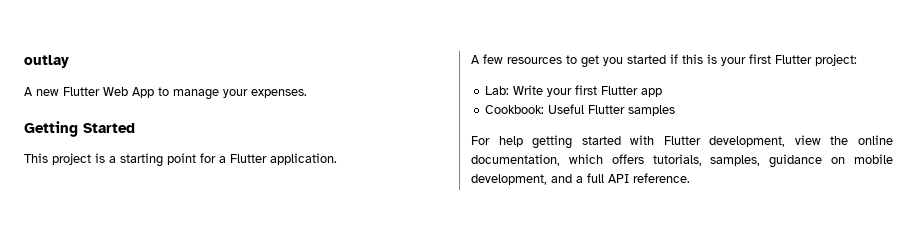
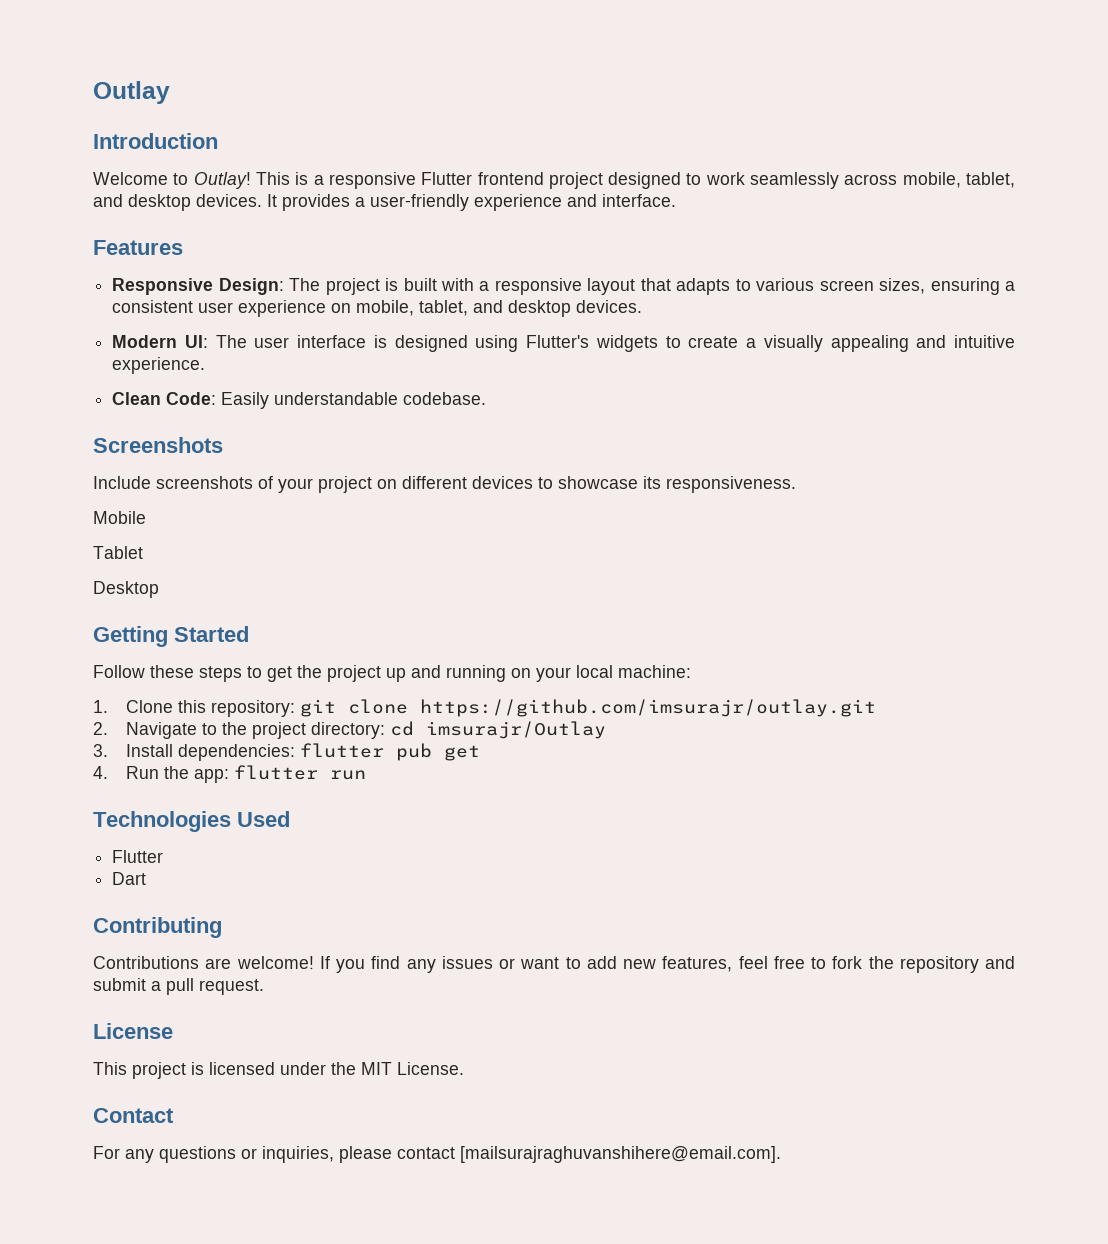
[24,55,69,68] [24,87,307,100] [24,121,135,137] [24,153,337,167] [471,54,857,68] [485,85,663,97] [485,104,676,116] [471,135,893,149] [471,154,893,168] [471,173,690,185] outlay // A new Flutter Web App to manage your expenses. // Getting Started // This project is a starting point for a Flutter application. // A few resources to get you started if this is your first Flutter project: // Lab: Write your first Flutter app // Cookbook: Useful Flutter samples // For help getting started with Flutter development, view the online documentation, which offers tutorials, samples, guidance on mobile development, and a full API reference. -> [93,81,170,104] [93,133,218,149] [93,172,1015,189] [93,194,676,211] [93,240,183,255] [112,278,1016,295] [112,300,643,317] [112,335,1015,352] [112,357,206,374] [112,392,487,409] [93,437,223,453] [93,476,796,493] [93,511,146,524] [93,546,143,559] [93,581,159,598] [93,626,249,647] [93,665,691,682] [93,699,876,717] [93,721,606,739] [93,743,480,761] [93,765,366,783] [93,811,290,832] [112,850,164,863] [112,872,147,885] [93,917,222,938] [93,956,1015,973] [93,978,264,995] [93,1023,173,1039] [93,1062,464,1079] [93,1108,174,1123] [93,1146,781,1163] Outlay // Introduction // Welcome to Outlay! This is a responsive Flutter frontend project designed to work seamlessly across mobile, tablet, and desktop devices. It provides a user-friendly experience and interface. // Features // Responsive Design: The project is built with a responsive layout that adapts to various screen sizes, ensuring a consistent user experience on mobile, tablet, and desktop devices. // Modern UI: The user interface is designed using Flutter's widgets to create a visually appealing and intuitive experience. // Clean Code: Easily understandable codebase. // Screenshots // Include screenshots of your project on different devices to showcase its responsiveness. // Mobile // Tablet // Desktop // Getting Started // Follow these steps to get the project up and running on your local machine: // 1. Clone this repository: git clone https://github.com/imsurajr/outlay.git // 2. Navigate to the project directory: cd imsurajr/Outlay // 3. Install dependencies: flutter pub get // 4. Run the app: flutter run // Technologies Used // Flutter // Dart // Contributing // Contributions are welcome! If you find any issues or want to add new features, feel free to fork the repository and submit a pull request. // License // This project is licensed under the MIT License. // Contact // For any questions or inquiries, please contact [mailsurajraghuvanshihere@email.com].

